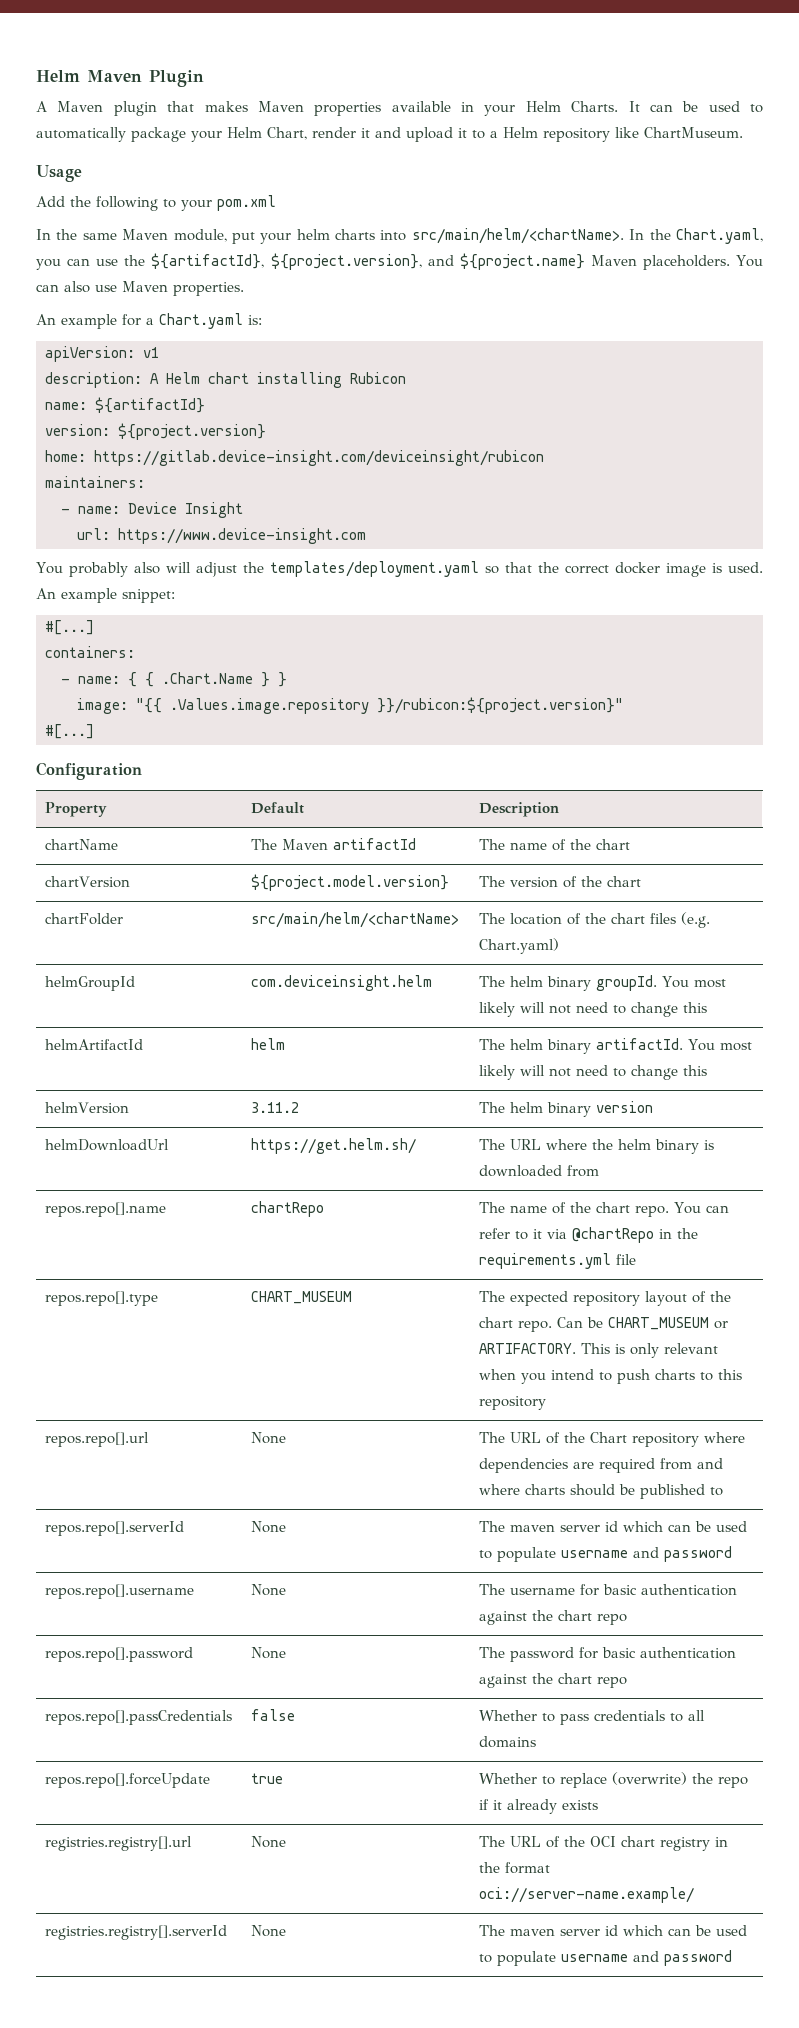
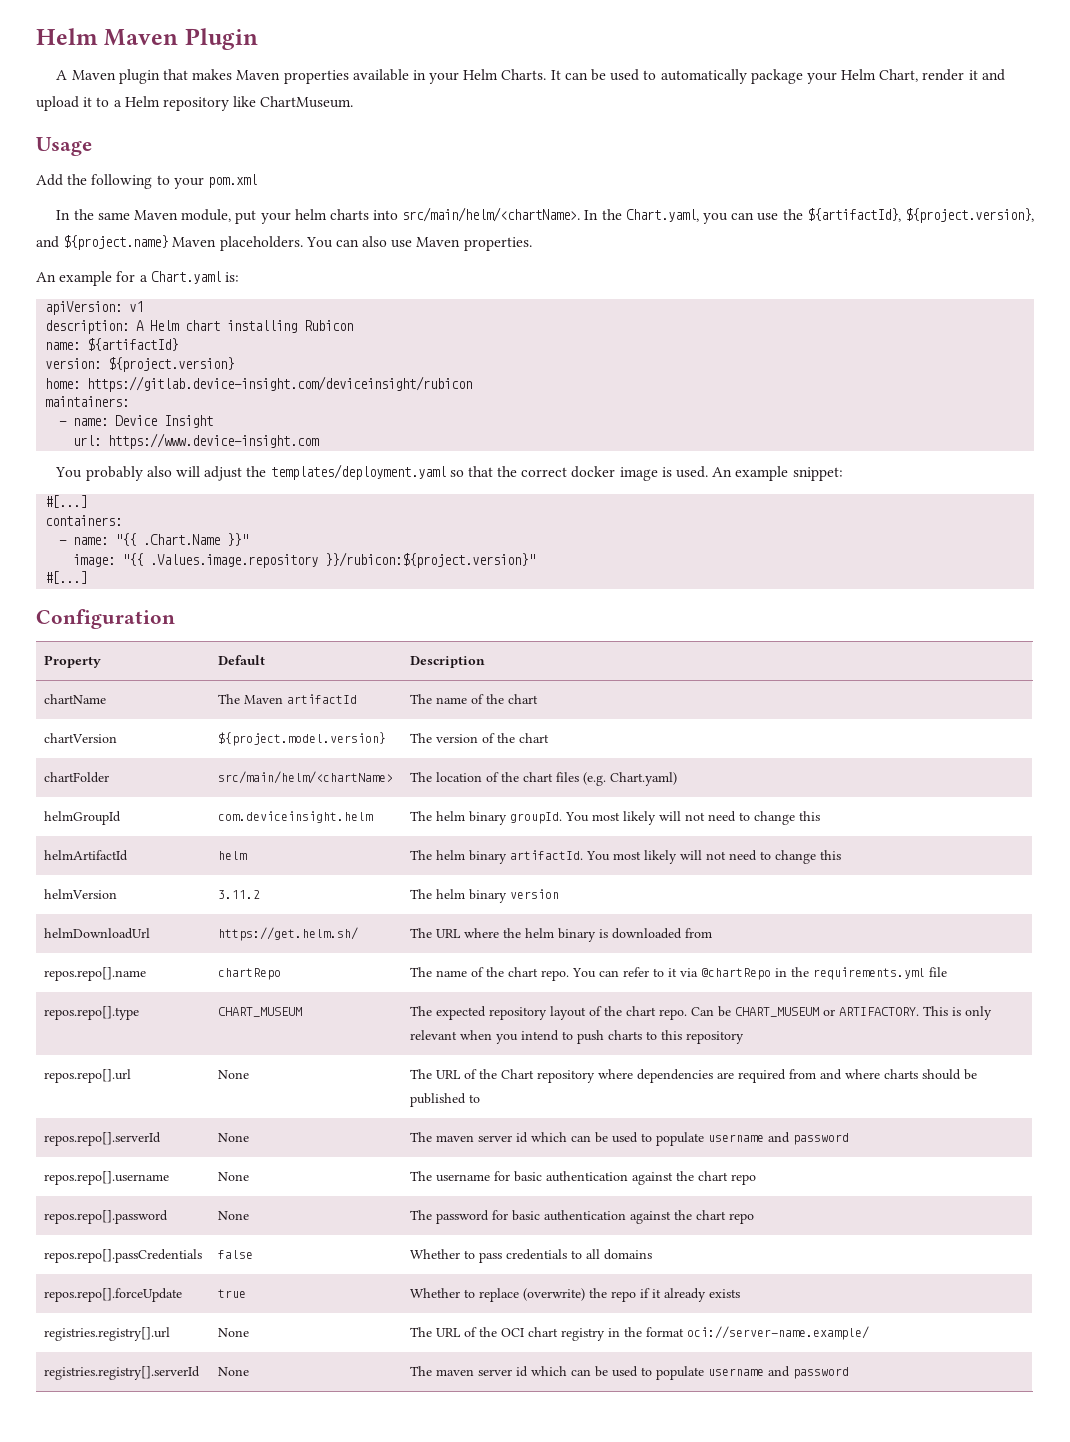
[128,672,287,687] { { .Chart.Name } } -> [115,533,249,546] "{{ .Chart.Name }}"

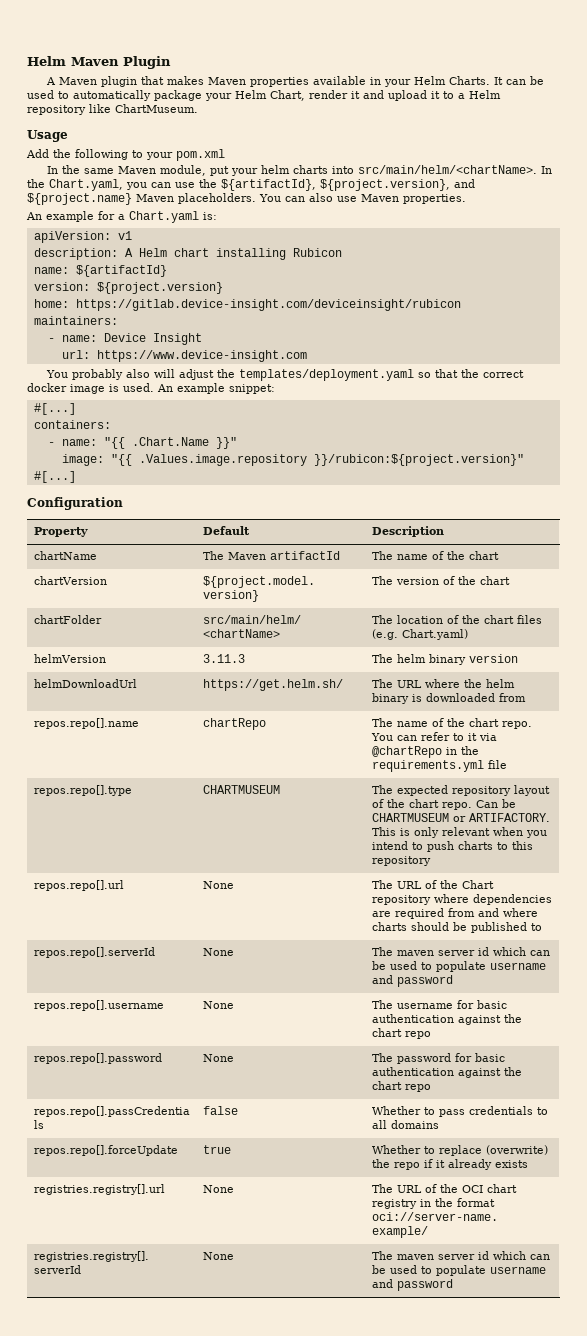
[43,811,121,825] [217,811,373,823] [409,811,820,825] [43,850,128,861] [217,851,247,860] [409,850,841,864] // helmGroupId | com.deviceinsight.helm | The helm binary groupId. You most likely will not need to change this // helmArtifactId | helm | The helm binary artifactId. You most likely will not need to change this -> (468, 634) none
[217,890,260,899] 3.11.2 -> [202,654,245,663] 3.11.3
[217,1007,302,1017] CHART_MUSEUM -> [202,785,280,794] CHARTMUSEUM
[734,1007,819,1017] CHART_MUSEUM -> [371,813,449,822] CHARTMUSEUM

